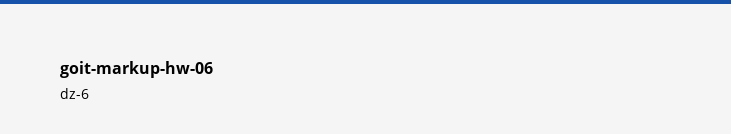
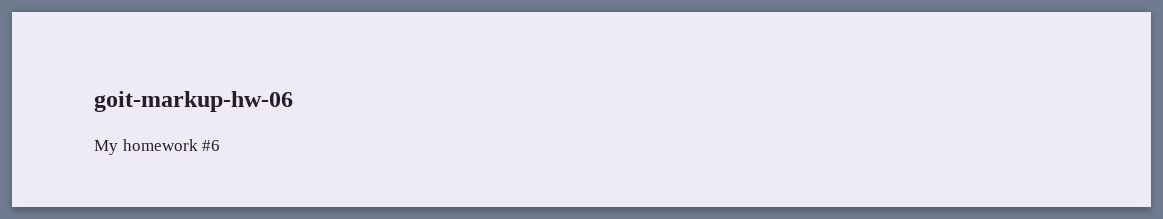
[60,88,89,99] dz-6 -> [94,139,221,155] My homework #6

